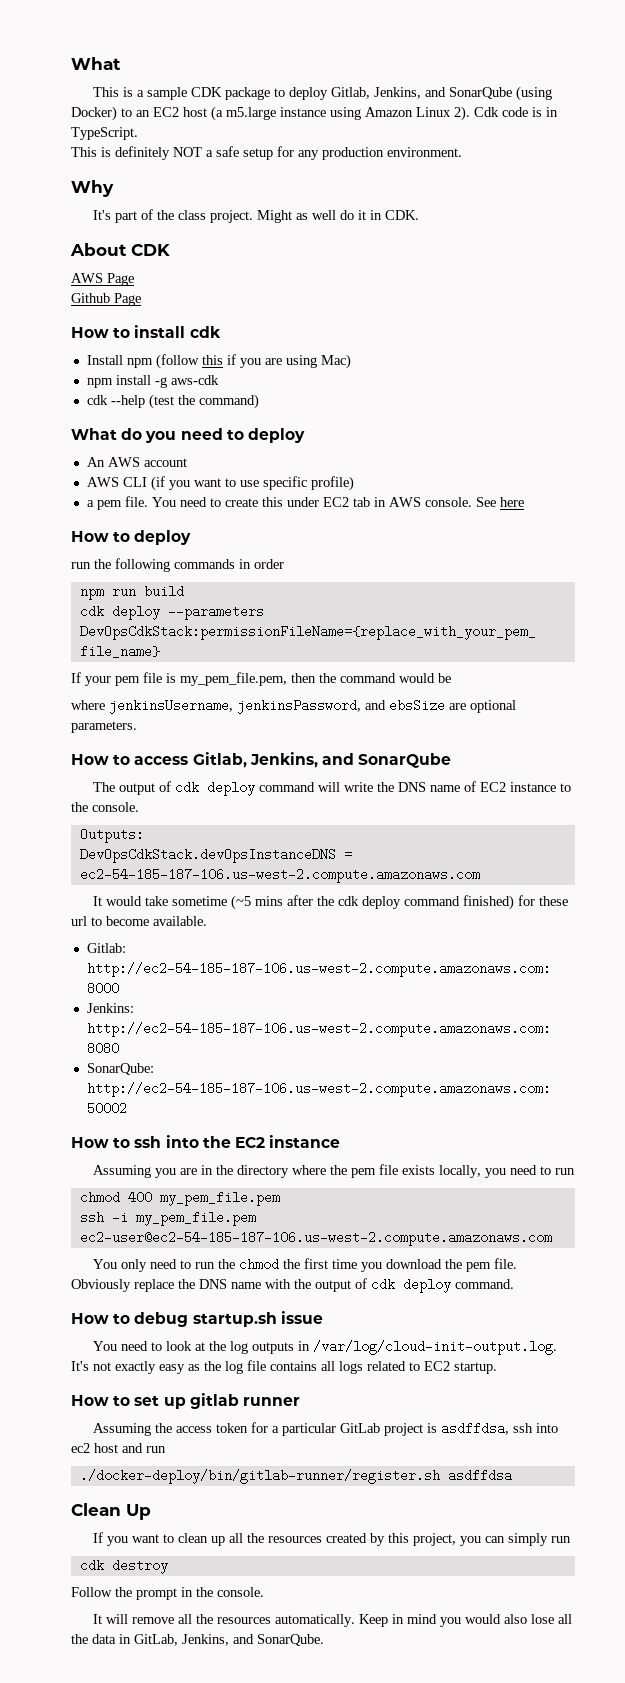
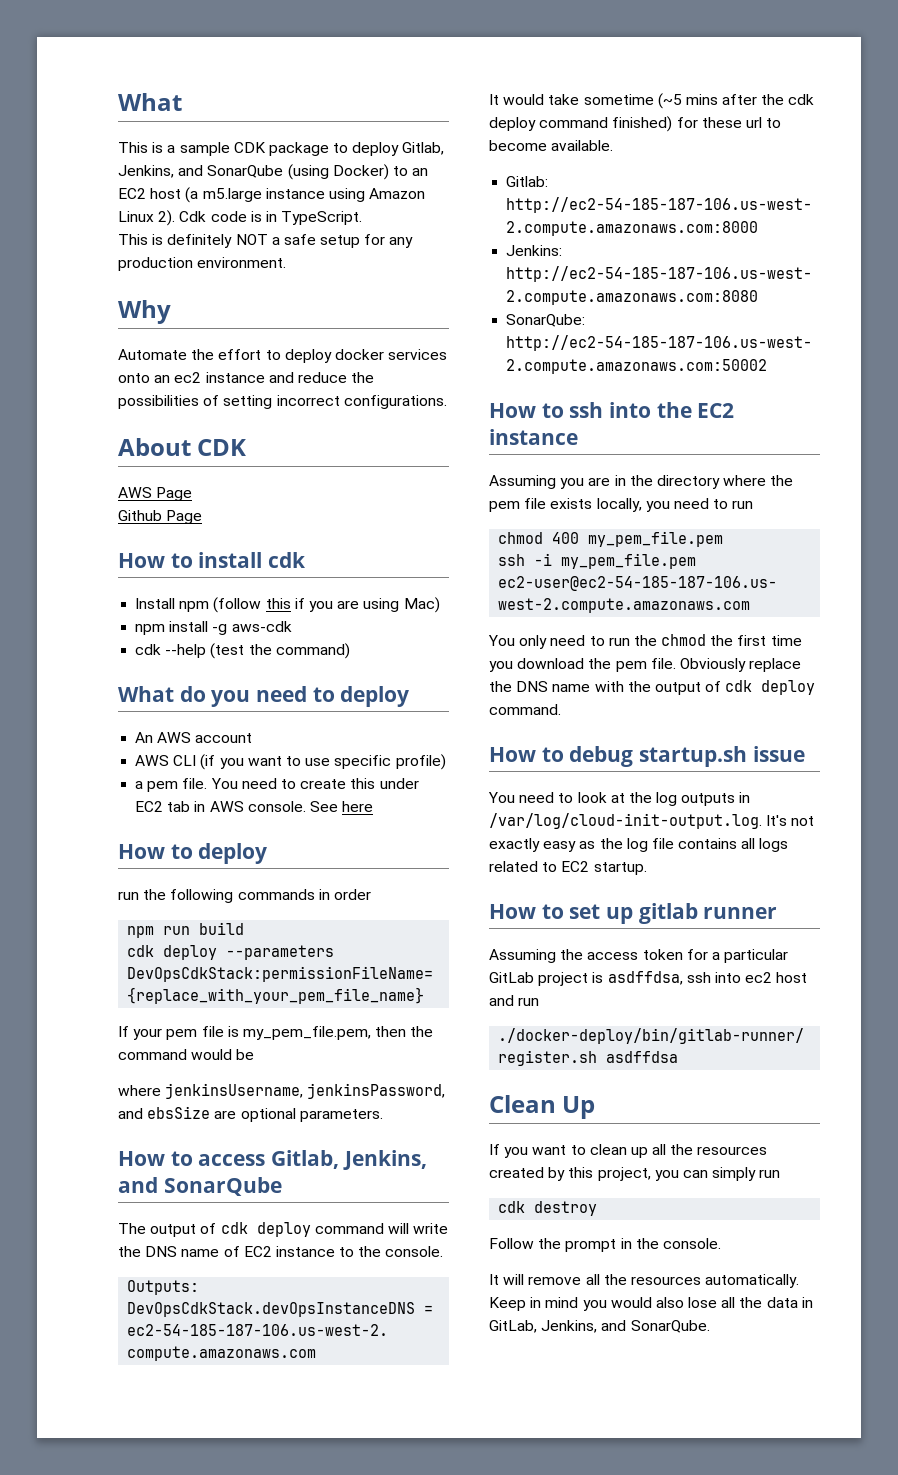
[93,209,420,223] It's part of the class project. Might as well do it in CDK. -> [118,349,448,363] [118,372,375,383] [118,395,447,409] Automate the effort to deploy docker services onto an ec2 instance and reduce the possibilities of setting incorrect configurations.

